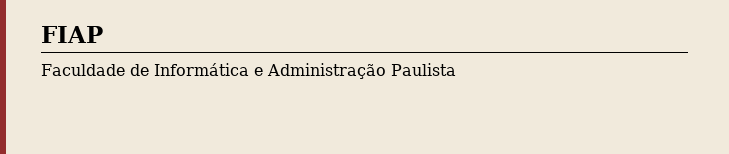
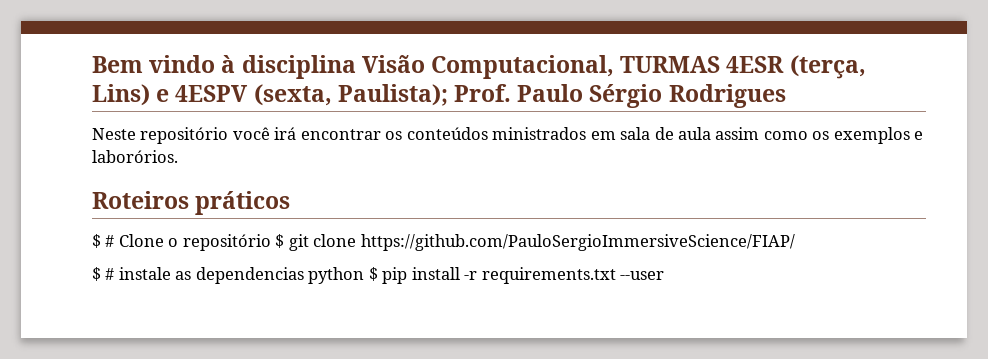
[41,26,103,43] [41,63,456,79] FIAP // Faculdade de Informática e Administração Paulista -> [92,55,866,79] [92,84,786,108] [92,127,924,144] [92,150,178,163] [92,191,291,215] [92,234,795,251] [92,267,665,284] Bem vindo à disciplina Visão Computacional, TURMAS 4ESR (terça, Lins) e 4ESPV (sexta, Paulista); Prof. Paulo Sérgio Rodrigues // Neste repositório você irá encontrar os conteúdos ministrados em sala de aula assim como os exemplos e laborórios. // Roteiros práticos // $ # Clone o repositório $ git clone https://github.com/PauloSergioImmersiveScience/FIAP/ // $ # instale as dependencias python $ pip install -r requirements.txt --user

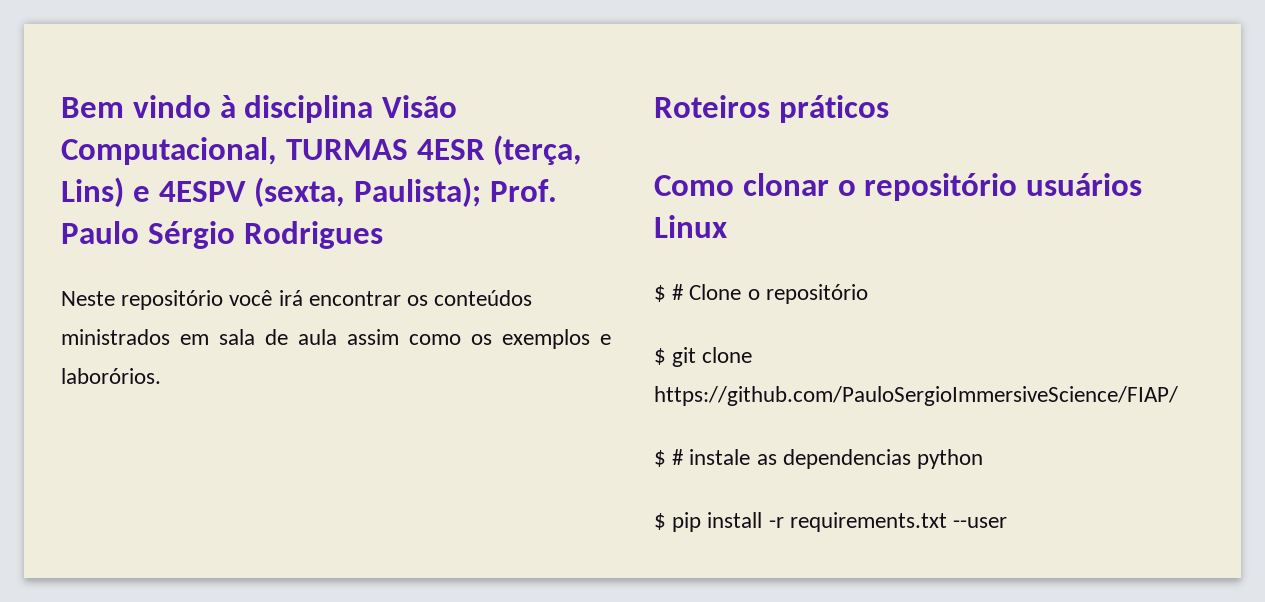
(291, 203) none -> [654,173,1143,201] [654,215,727,238] // Como clonar o repositório usuários Linux
(271, 242) none -> (868, 294) //
(365, 275) none -> (984, 459) //

